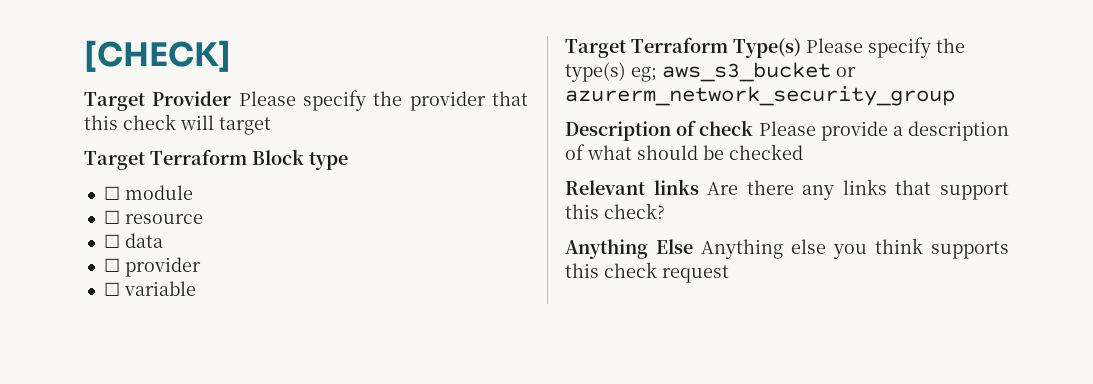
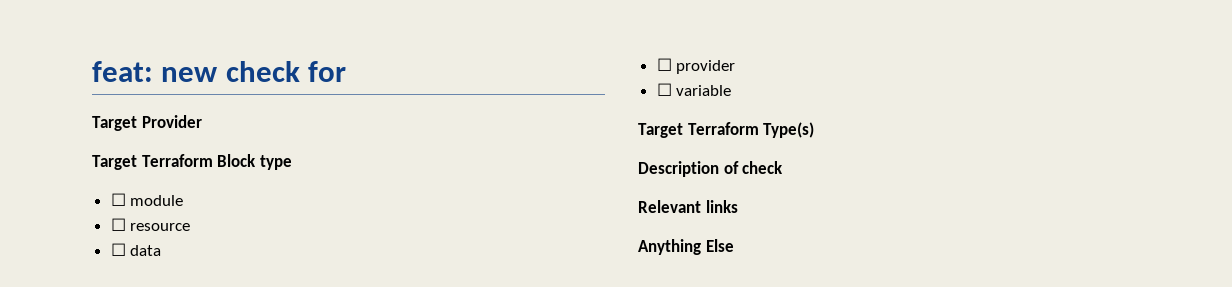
[84,40,231,72] [84,90,528,111] [84,114,271,135] [CHECK] // Target Provider Please specify the provider that this check will target -> [92,61,347,82] [92,115,202,131] feat: new check for // Target Provider
[806,37,965,58] [565,62,856,82] [565,86,955,106] [565,120,1009,141] [565,144,803,160] [565,179,1009,200] [565,203,665,219] [565,238,1009,259] [565,262,729,283] Please specify the type(s) eg; aws_s3_bucket or azurerm_network_security_group // Description of check Please provide a description of what should be checked // Relevant links Are there any links that support this check? // Anything Else Anything else you think supports this check request -> [638,161,784,177] [638,200,738,213] [638,239,734,255] // Description of check // Relevant links // Anything Else

